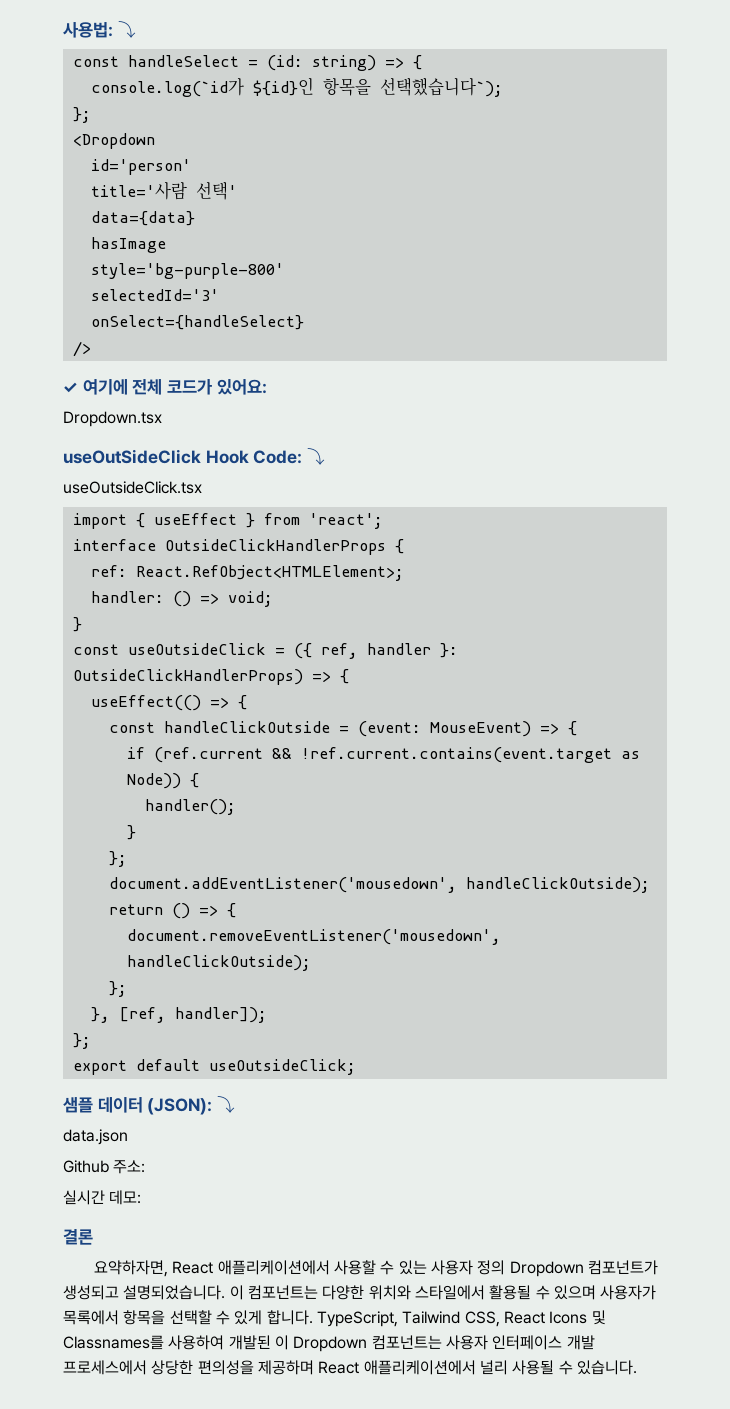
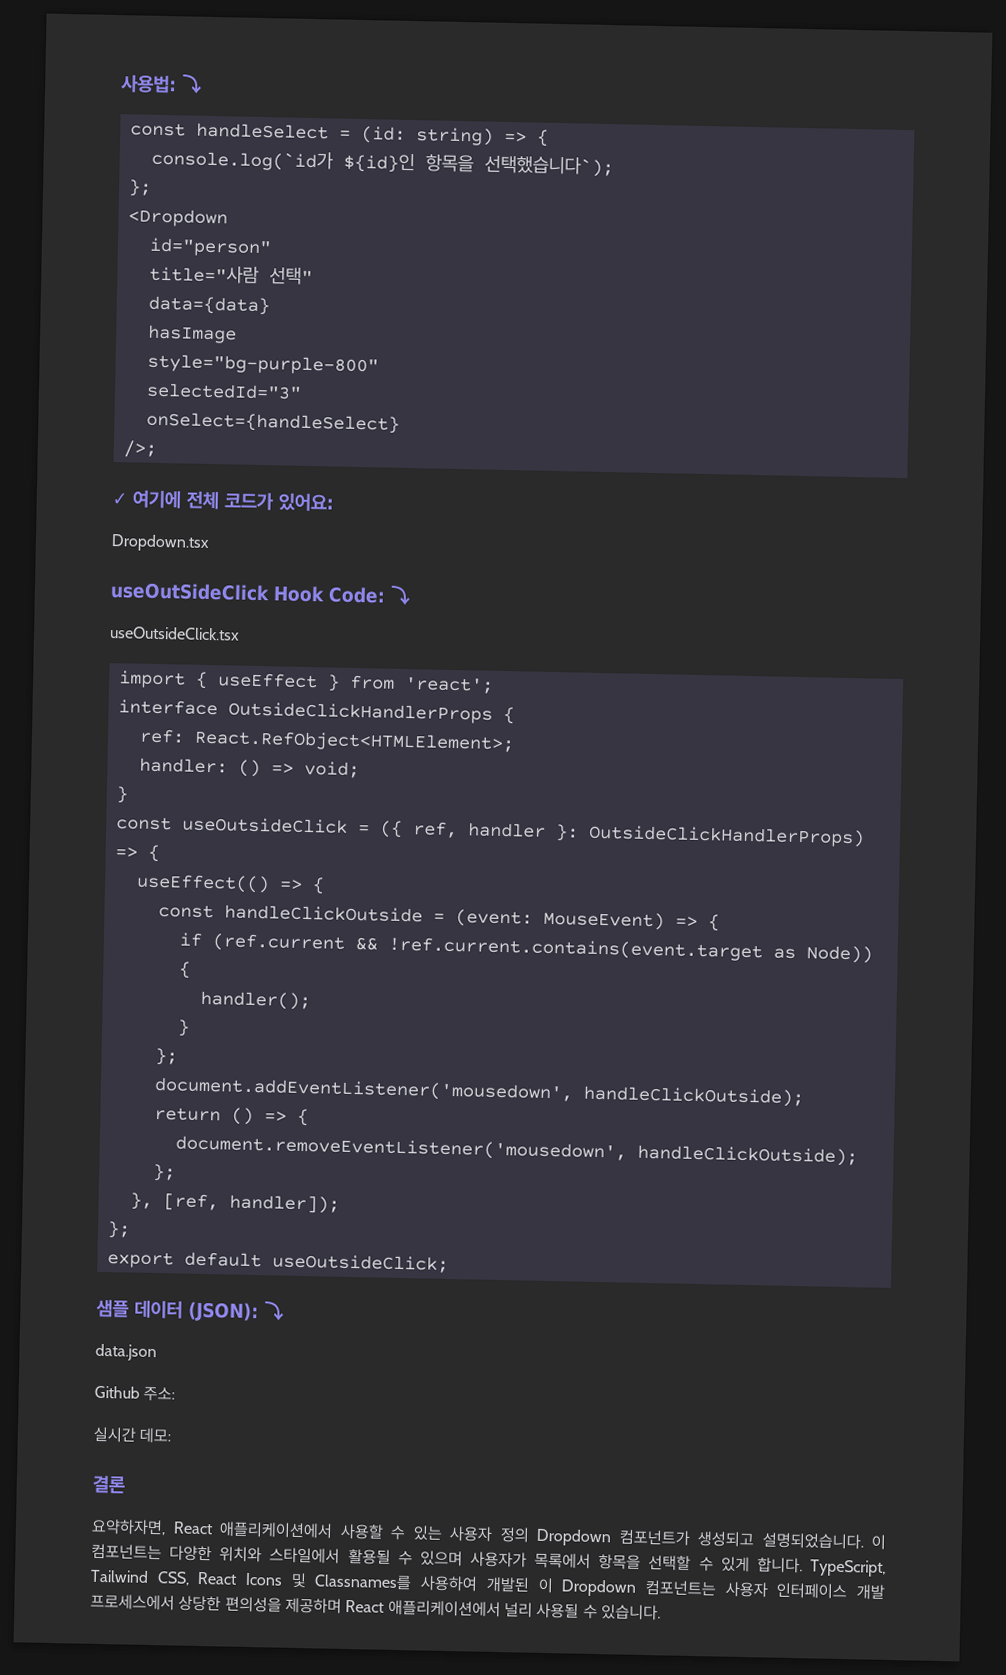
[90,159,191,175] [90,181,237,200] id='person' // title='사람 선택' -> [148,237,272,258] [148,264,313,286] id="person" // title="사람 선택"
[90,263,284,279] [90,289,219,301] style='bg-purple-800' // selectedId='3' -> [146,353,379,376] [145,382,302,400] style="bg-purple-800" // selectedId="3"
[72,341,91,357] /> -> [122,440,157,458] />;

